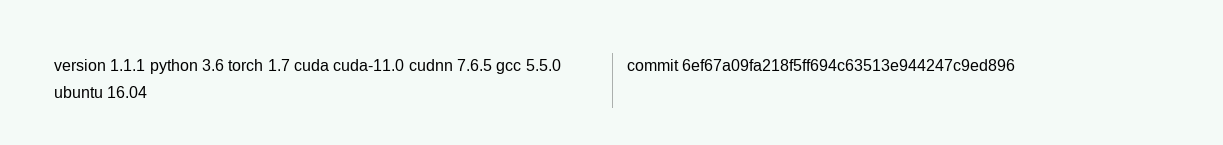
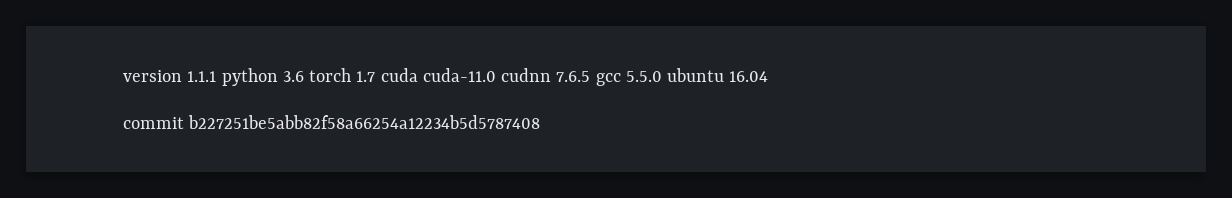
[682,59,1016,71] 6ef67a09fa218f5ff694c63513e944247c9ed896 -> [188,115,541,129] b227251be5abb82f58a66254a12234b5d5787408

